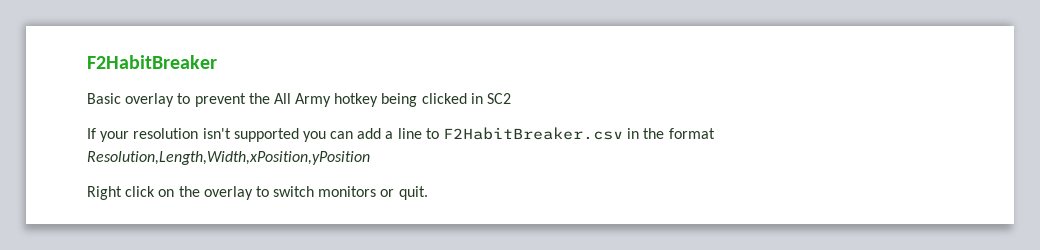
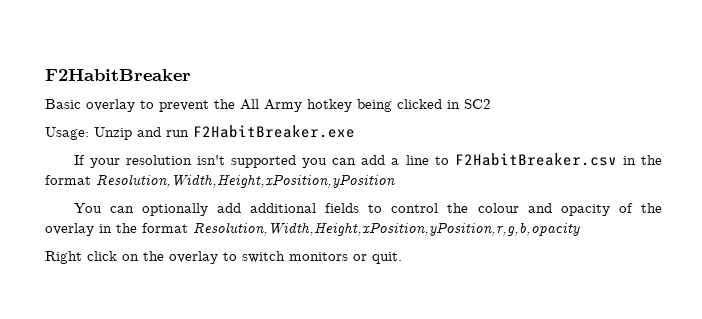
(512, 98) none -> [45,125,355,140] // Usage: Unzip and run F2HabitBreaker.exe
[87,151,370,165] Resolution,Length,Width,xPosition,yPosition -> [96,174,395,188] [73,203,663,216] [45,222,580,236] Resolution,Width,Height,xPosition,yPosition // You can optionally add additional fields to control the colour and opacity of the overlay in the format Resolution,Width,Height,xPosition,yPosition,r,g,b,opacity

